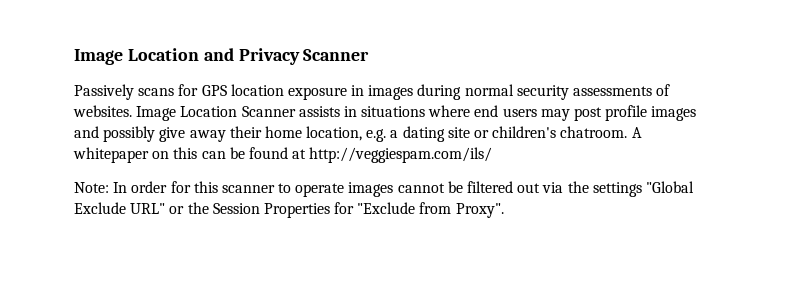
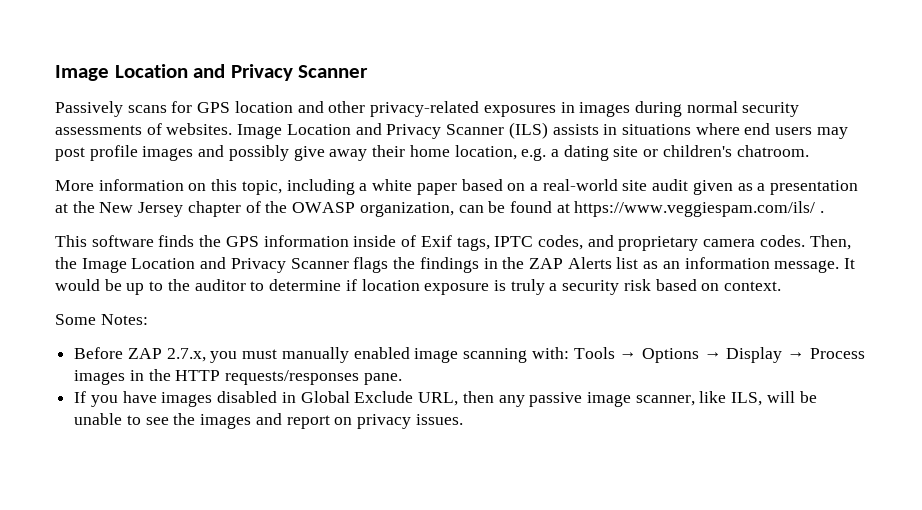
[287,87,347,100] exposure -> [297,101,556,117] and other privacy-related exposures
[241,106,296,117] Scanner -> [355,122,548,139] and Privacy Scanner (ILS)
[631,127,642,138] [73,147,493,163] [74,181,694,197] [74,202,504,218] A whitepaper on this can be found at http://veggiespam.com/ils/ // Note: In order for this scanner to operate images cannot be filtered out via the settings "Global Exclude URL" or the Session Properties for "Exclude from Proxy". -> [55,179,859,195] [55,201,825,217] [55,235,851,251] [55,257,856,273] [55,279,782,295] [55,314,148,325] [74,347,865,363] [74,369,402,385] [74,391,817,407] [74,413,463,429] // More information on this topic, including a white paper based on a real-world site audit given as a presentation at the New Jersey chapter of the OWASP organization, can be found at https://www.veggiespam.com/ils/ . // This software finds the GPS information inside of Exif tags, IPTC codes, and proprietary camera codes. Then, the Image Location and Privacy Scanner flags the findings in the ZAP Alerts list as an information message. It would be up to the auditor to determine if location exposure is truly a security risk based on context. // Some Notes: // Before ZAP 2.7.x, you must manually enabled image scanning with: Tools → Options → Display → Process images in the HTTP requests/responses pane. // If you have images disabled in Global Exclude URL, then any passive image scanner, like ILS, will be unable to see the images and report on privacy issues.

